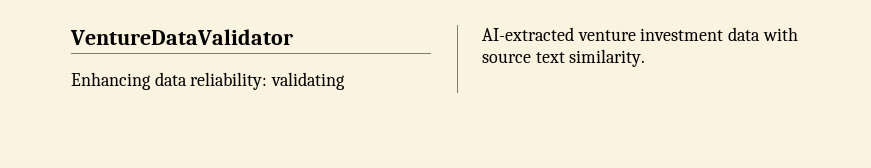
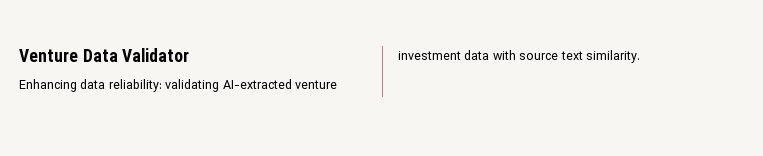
[70,29,293,45] VentureDataValidator -> [19,48,190,62] Venture Data Validator

